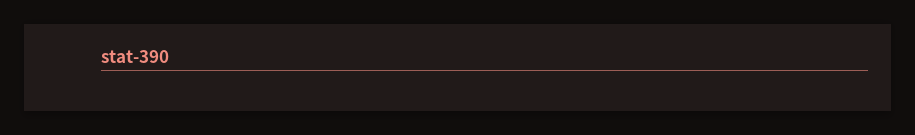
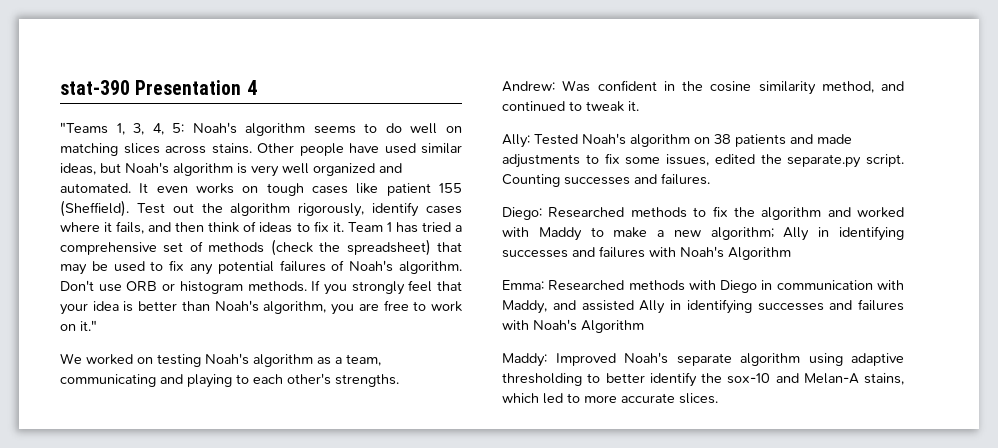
(169, 56) none -> [135,80,257,95] [60,122,463,136] [60,143,462,156] [60,162,402,177] [60,183,462,196] [60,200,462,217] [60,221,462,234] [60,239,462,256] [60,260,463,275] [60,280,462,295] [60,300,463,315] [60,320,97,331] [60,353,381,367] [60,373,399,388] [502,80,904,95] [502,101,639,112] [502,133,852,148] [502,153,904,168] [502,173,710,187] [502,206,904,220] [502,226,904,241] [502,246,791,260] [502,280,904,293] [502,299,904,314] [502,319,644,333] [502,352,904,367] [502,372,904,387] [502,393,718,404] Presentation 4 // "Teams 1, 3, 4, 5: Noah's algorithm seems to do well on matching slices across stains. Other people have used similar ideas, but Noah's algorithm is very well organized and automated. It even works on tough cases like patient 155 (Sheffield). Test out the algorithm rigorously, identify cases where it fails, and then think of ideas to fix it. Team 1 has tried a comprehensive set of methods (check the spreadsheet) that may be used to fix any potential failures of Noah's algorithm. Don't use ORB or histogram methods. If you strongly feel that your idea is better than Noah's algorithm, you are free to work on it." // We worked on testing Noah's algorithm as a team, communicating and playing to each other's strengths. // Andrew: Was confident in the cosine similarity method, and continued to tweak it. // Ally: Tested Noah's algorithm on 38 patients and made adjustments to fix some issues, edited the separate.py script. Counting successes and failures. // Diego: Researched methods to fix the algorithm and worked with Maddy to make a new algorithm; Ally in identifying successes and failures with Noah's Algorithm // Emma: Researched methods with Diego in communication with Maddy, and assisted Ally in identifying successes and failures with Noah's Algorithm // Maddy: Improved Noah's separate algorithm using adaptive thresholding to better identify the sox-10 and Melan-A stains, which led to more accurate slices.

